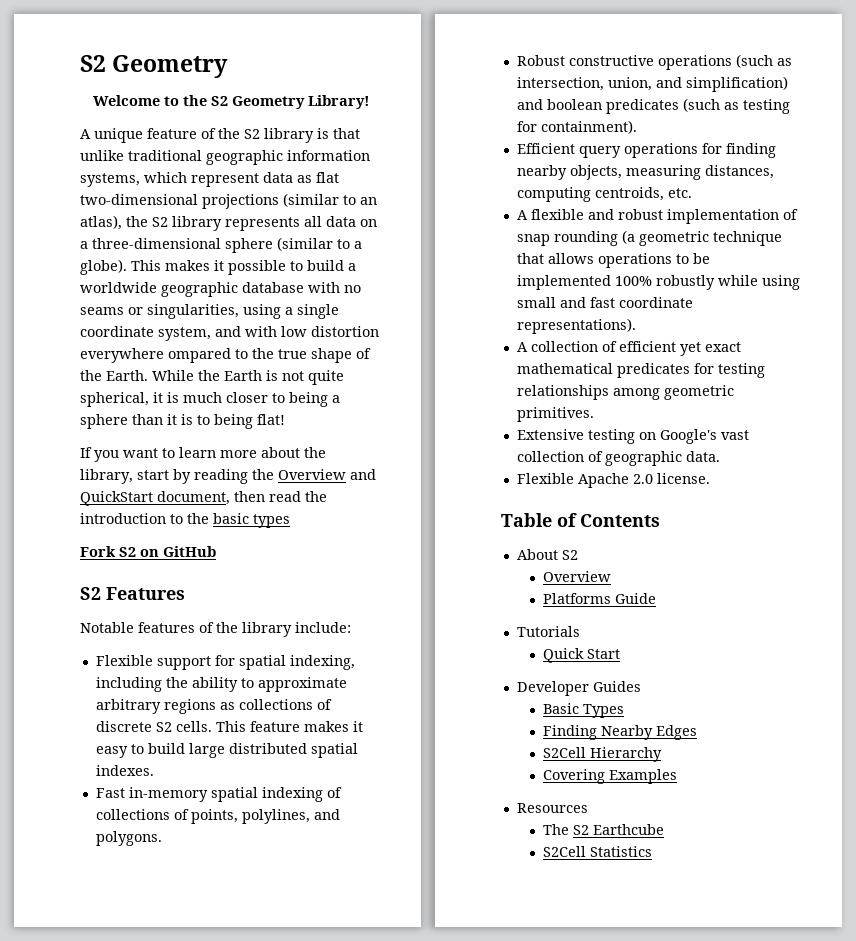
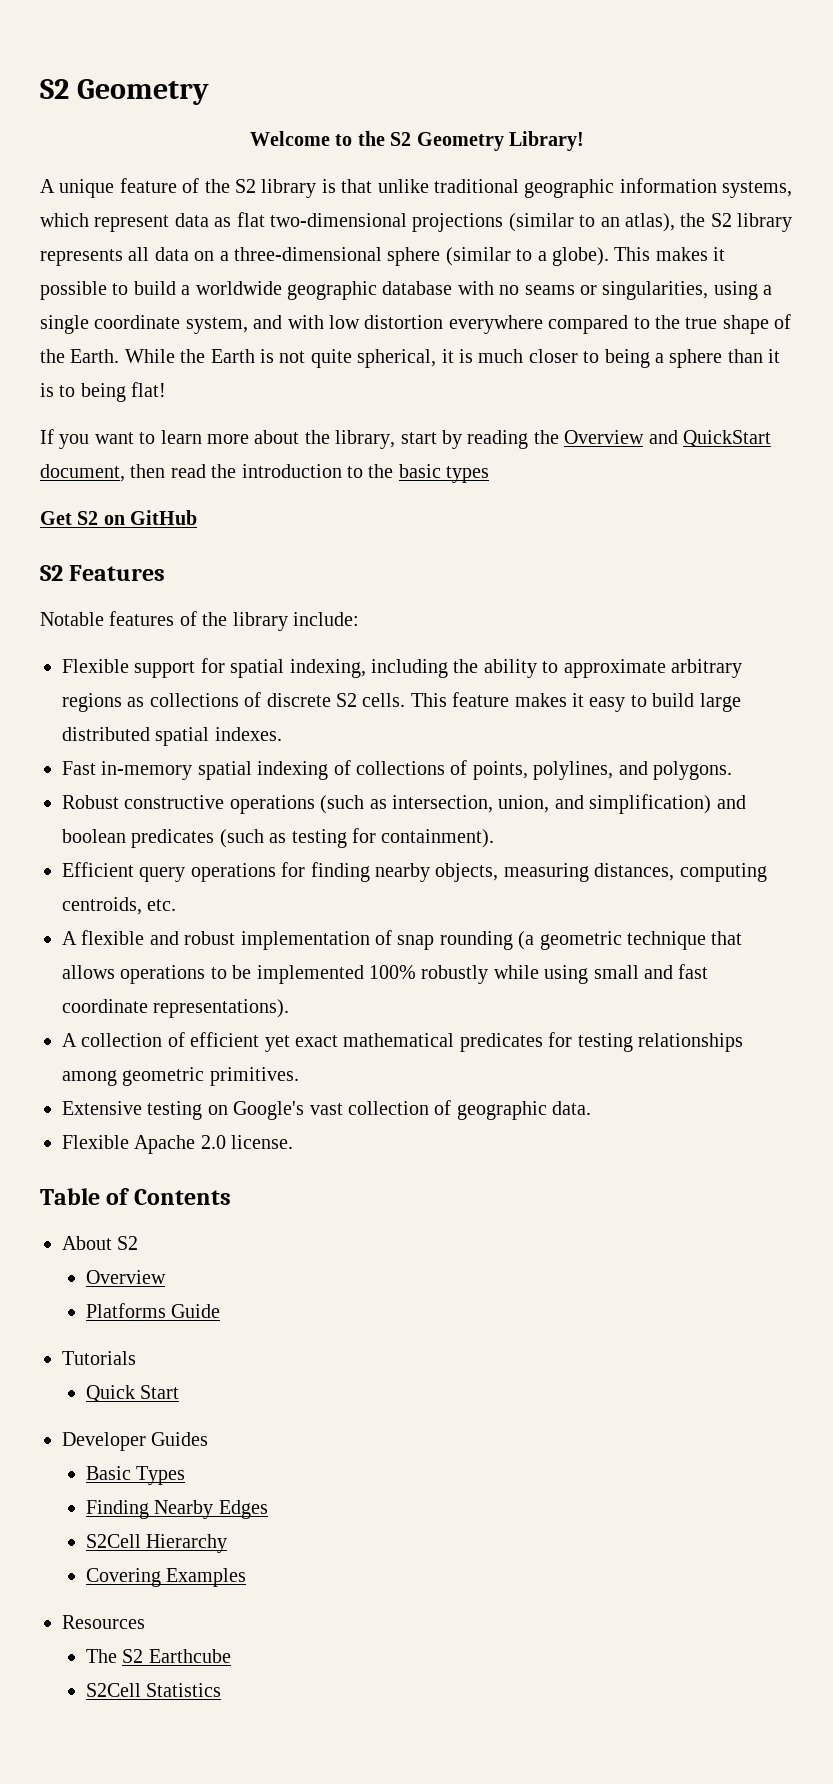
[168,348,231,363] ompared -> [548,315,629,334] compared
[80,546,116,557] Fork -> [40,511,72,525] Get

